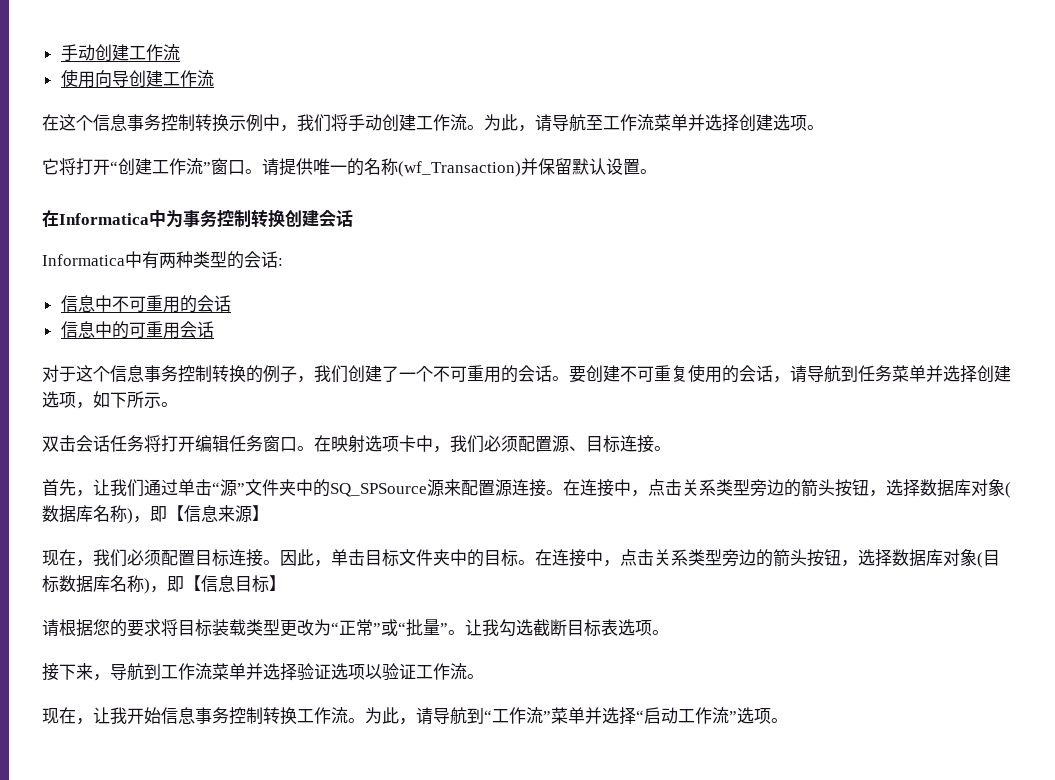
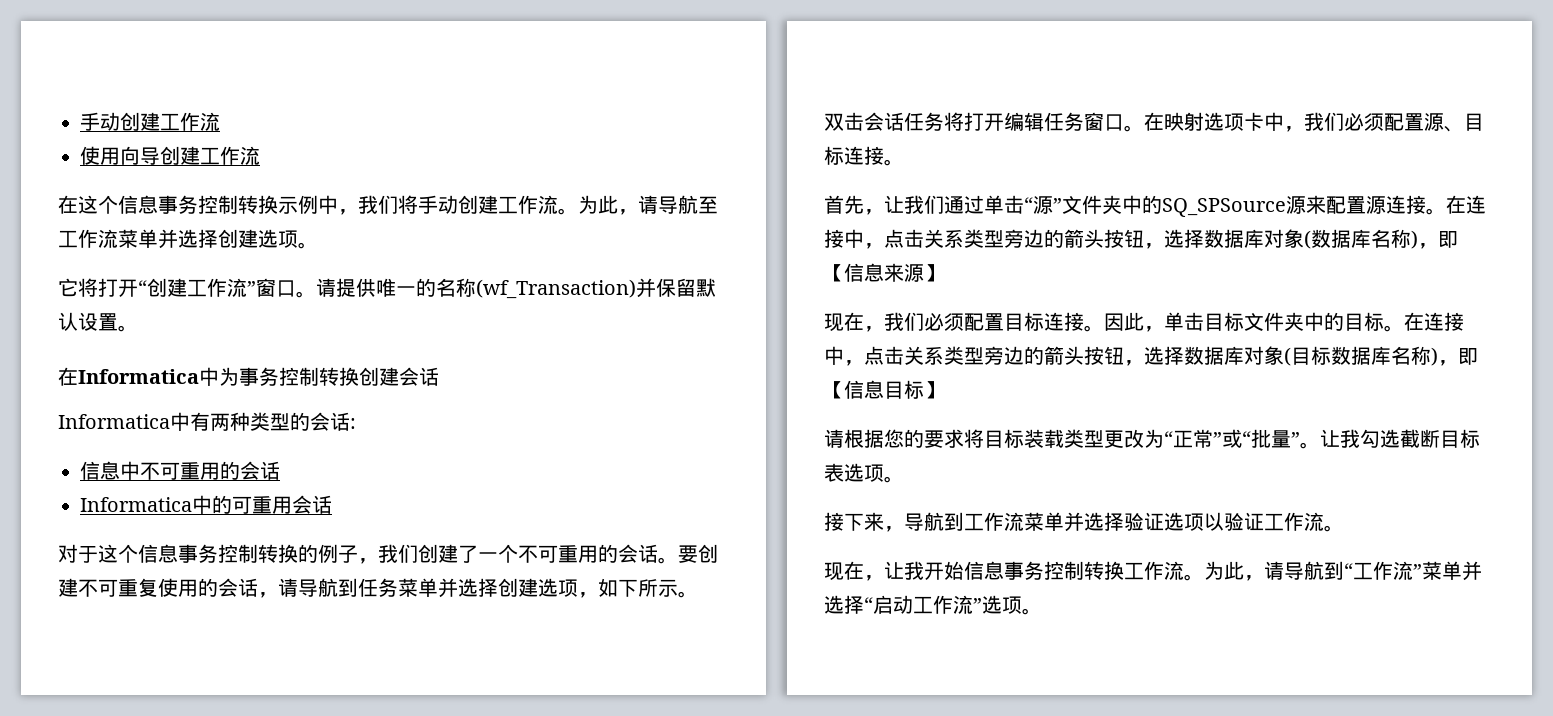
[60,321,95,338] 信息 -> [80,497,192,512] Informatica

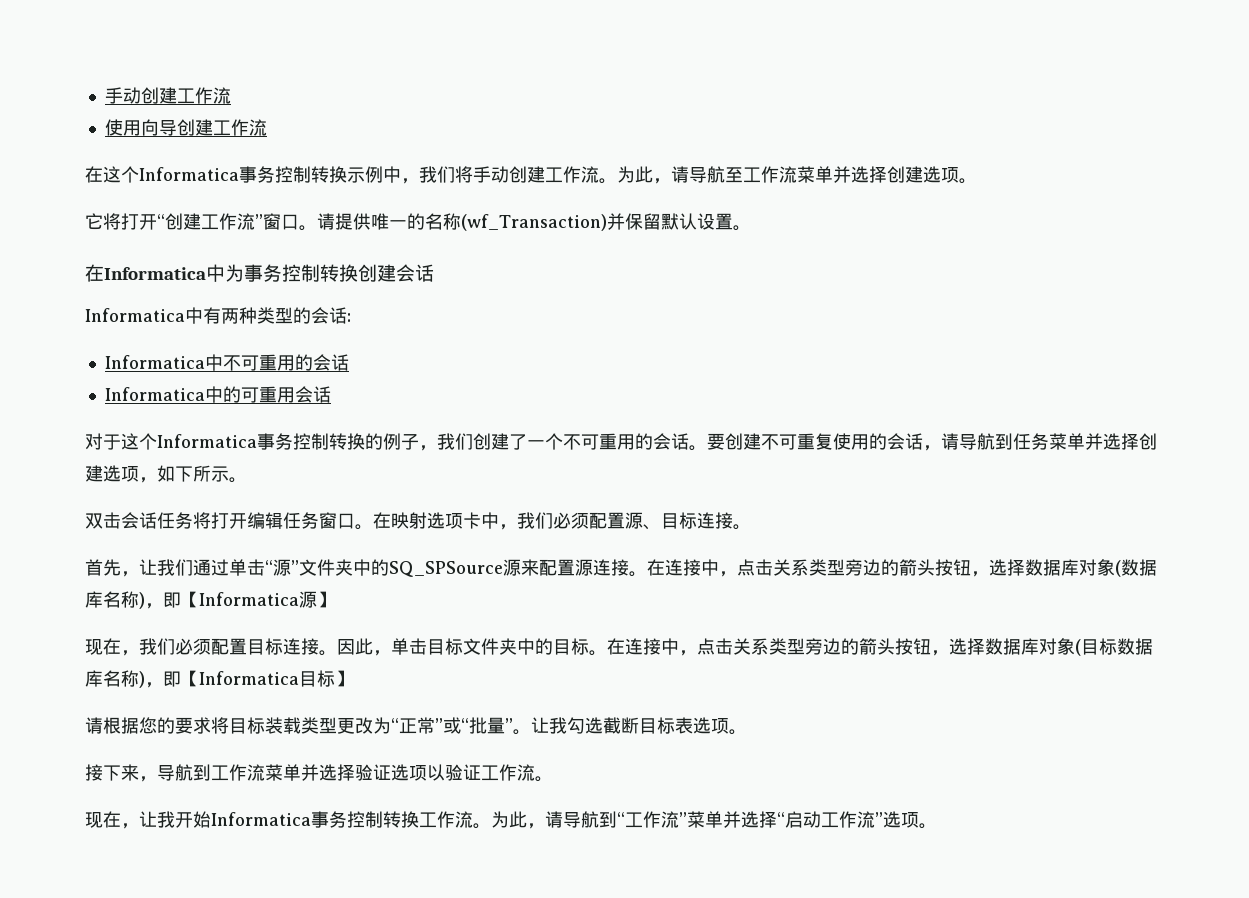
[118,195,158,214] 信息 -> [139,167,239,181] Informatica
[80,461,120,480] 信息 -> [104,355,205,369] Informatica
[138,544,178,563] 信息 -> [157,434,257,448] Informatica
[844,263,904,282] 信息来 -> [199,592,299,606] Informatica
[844,380,884,399] 信息 -> [199,671,299,685] Informatica
[964,561,1004,580] 信息 -> [211,812,311,826] Informatica

